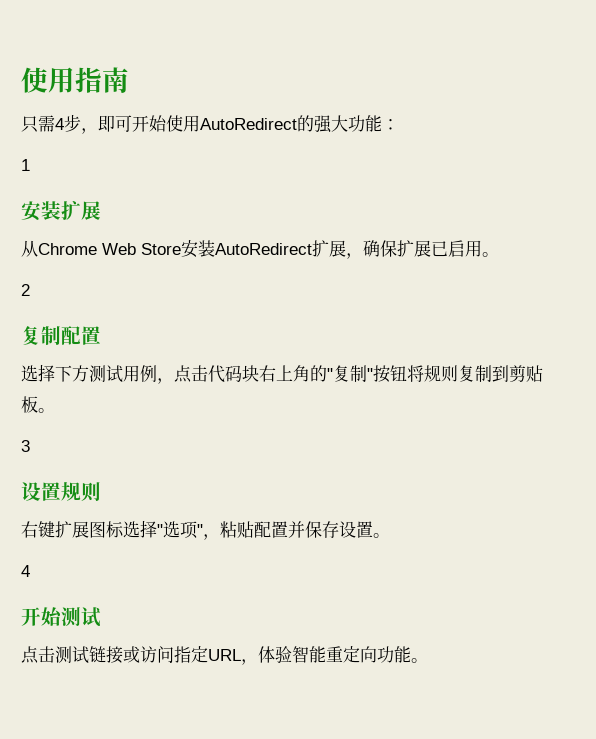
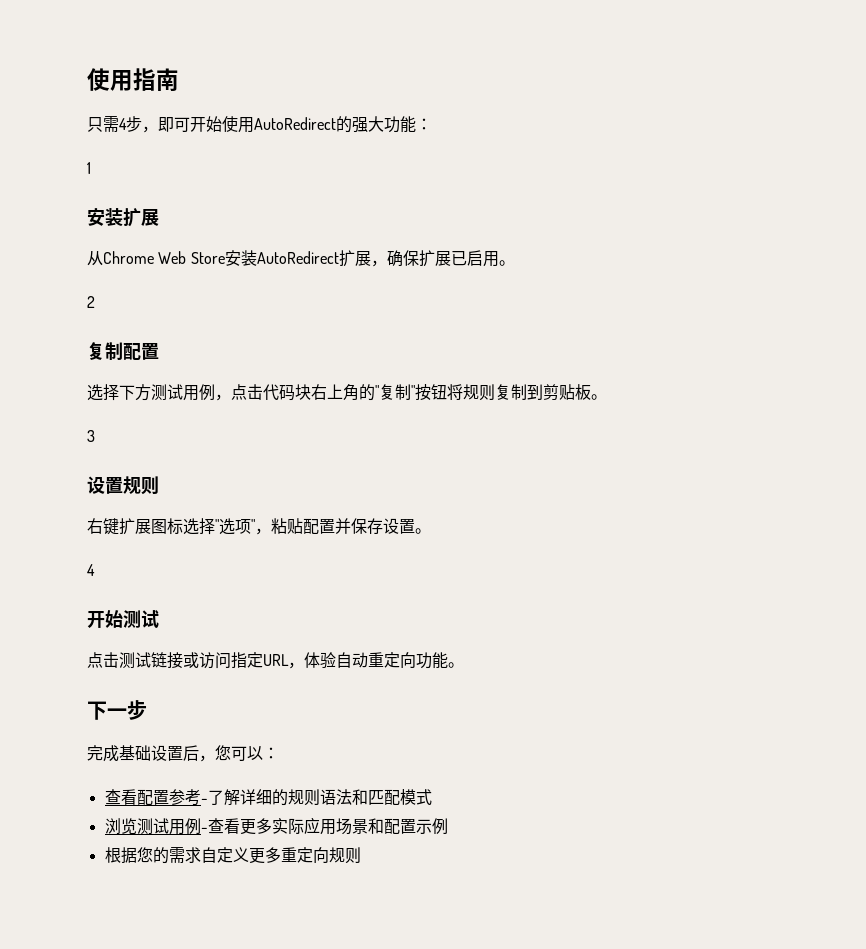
[292,646,326,663] 智能 -> [336,652,368,668] 自动
(428, 660) none -> [87,700,147,720] [87,745,279,762] [104,789,432,806] [104,817,448,835] [104,847,361,864] // 下一步 // 完成基础设置后，您可以： // 查看配置参考-了解详细的规则语法和匹配模式 // 浏览测试用例-查看更多实际应用场景和配置示例 // 根据您的需求自定义更多重定向规则

